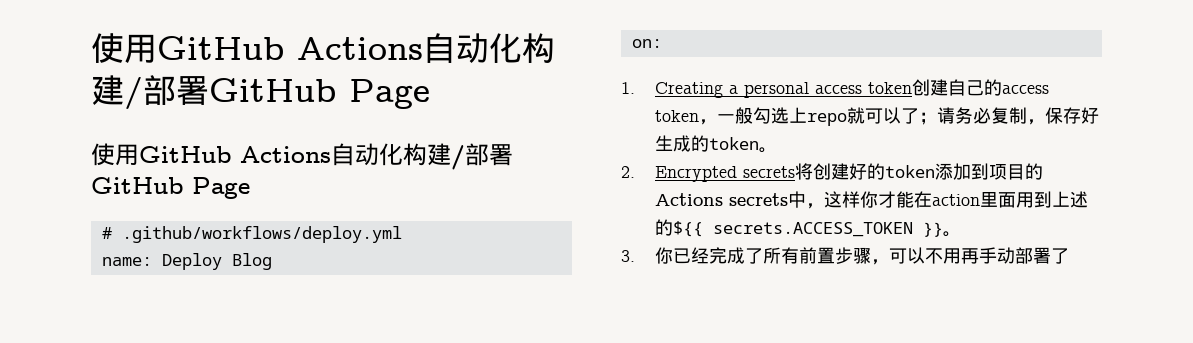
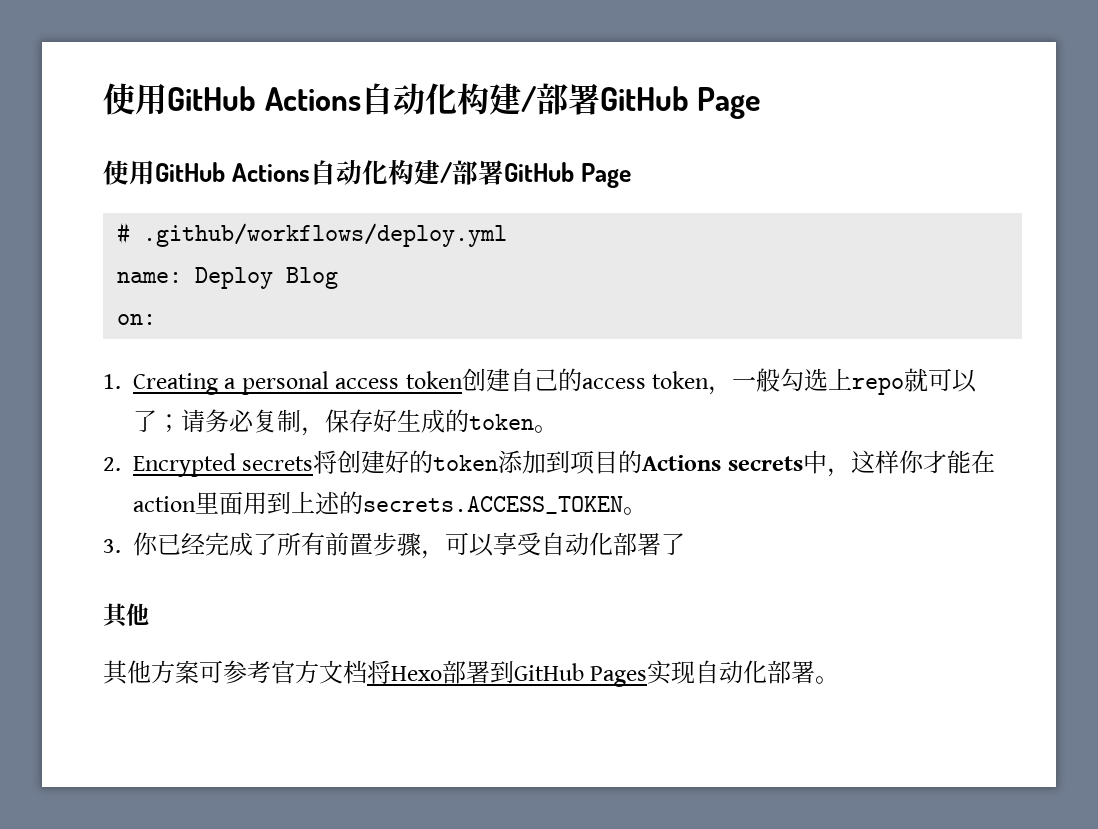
[672,221,943,237] ${{ secrets.ACCESS_TOKEN }} -> [363,496,623,514] secrets.ACCESS_TOKEN
[924,247,1015,264] 不用再手动 -> [493,532,613,556] 享受自动化
(1069, 256) none -> [103,603,149,628] [103,660,840,687] // 其他 // 其他方案可参考官方文档将Hexo部署到GitHub Pages实现自动化部署。

